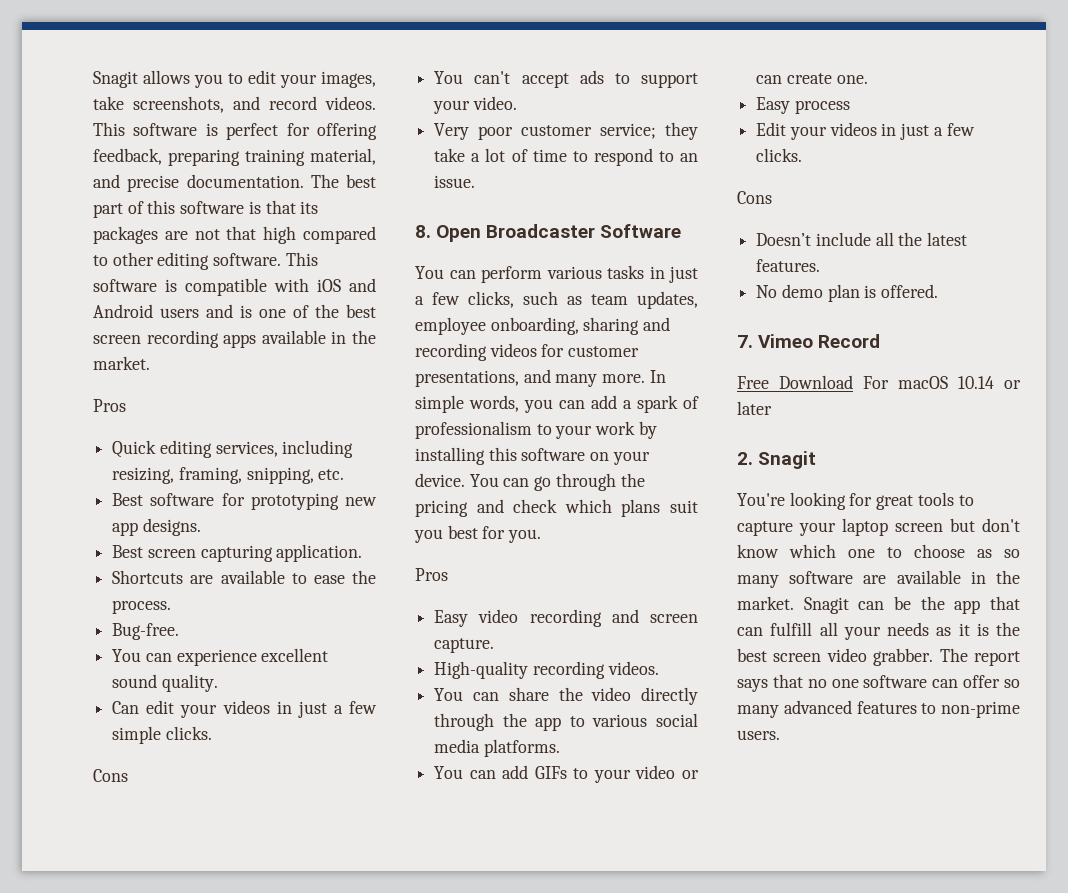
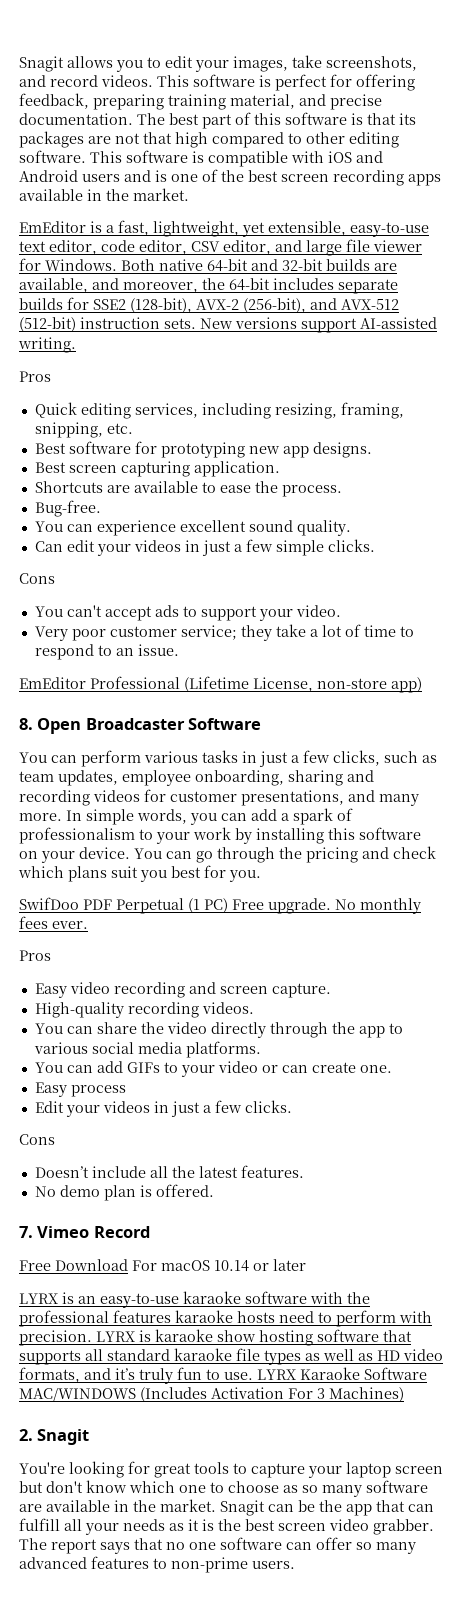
(150, 363) none -> [19,220,429,237] [19,239,422,256] [19,258,397,272] [19,278,398,294] [19,297,399,313] [19,317,437,333] [18,337,76,353] // EmEditor is a fast, lightweight, yet extensible, easy-to-use text editor, code editor, CSV editor, and large file viewer for Windows. Both native 64-bit and 32-bit builds are available, and moreover, the 64-bit includes separate builds for SSE2 (128-bit), AVX-2 (256-bit), and AVX-512 (512-bit) instruction sets. New versions support AI-assisted writing.
(476, 181) none -> [19,676,422,693] // EmEditor Professional (Lifetime License, non-store app)
(542, 536) none -> [19,897,421,914] [19,916,88,929] // SwifDoo PDF Perpetual (1 PC) Free upgrade. No monthly fees ever.
(772, 408) none -> [19,1291,370,1308] [19,1310,432,1327] [19,1329,412,1346] [19,1348,443,1365] [19,1367,427,1384] [19,1387,404,1402] // LYRX is an easy-to-use karaoke software with the professional features karaoke hosts need to perform with precision. LYRX is karaoke show hosting software that supports all standard karaoke file types as well as HD video formats, and it’s truly fun to use. LYRX Karaoke Software MAC/WINDOWS (Includes Activation For 3 Machines)

